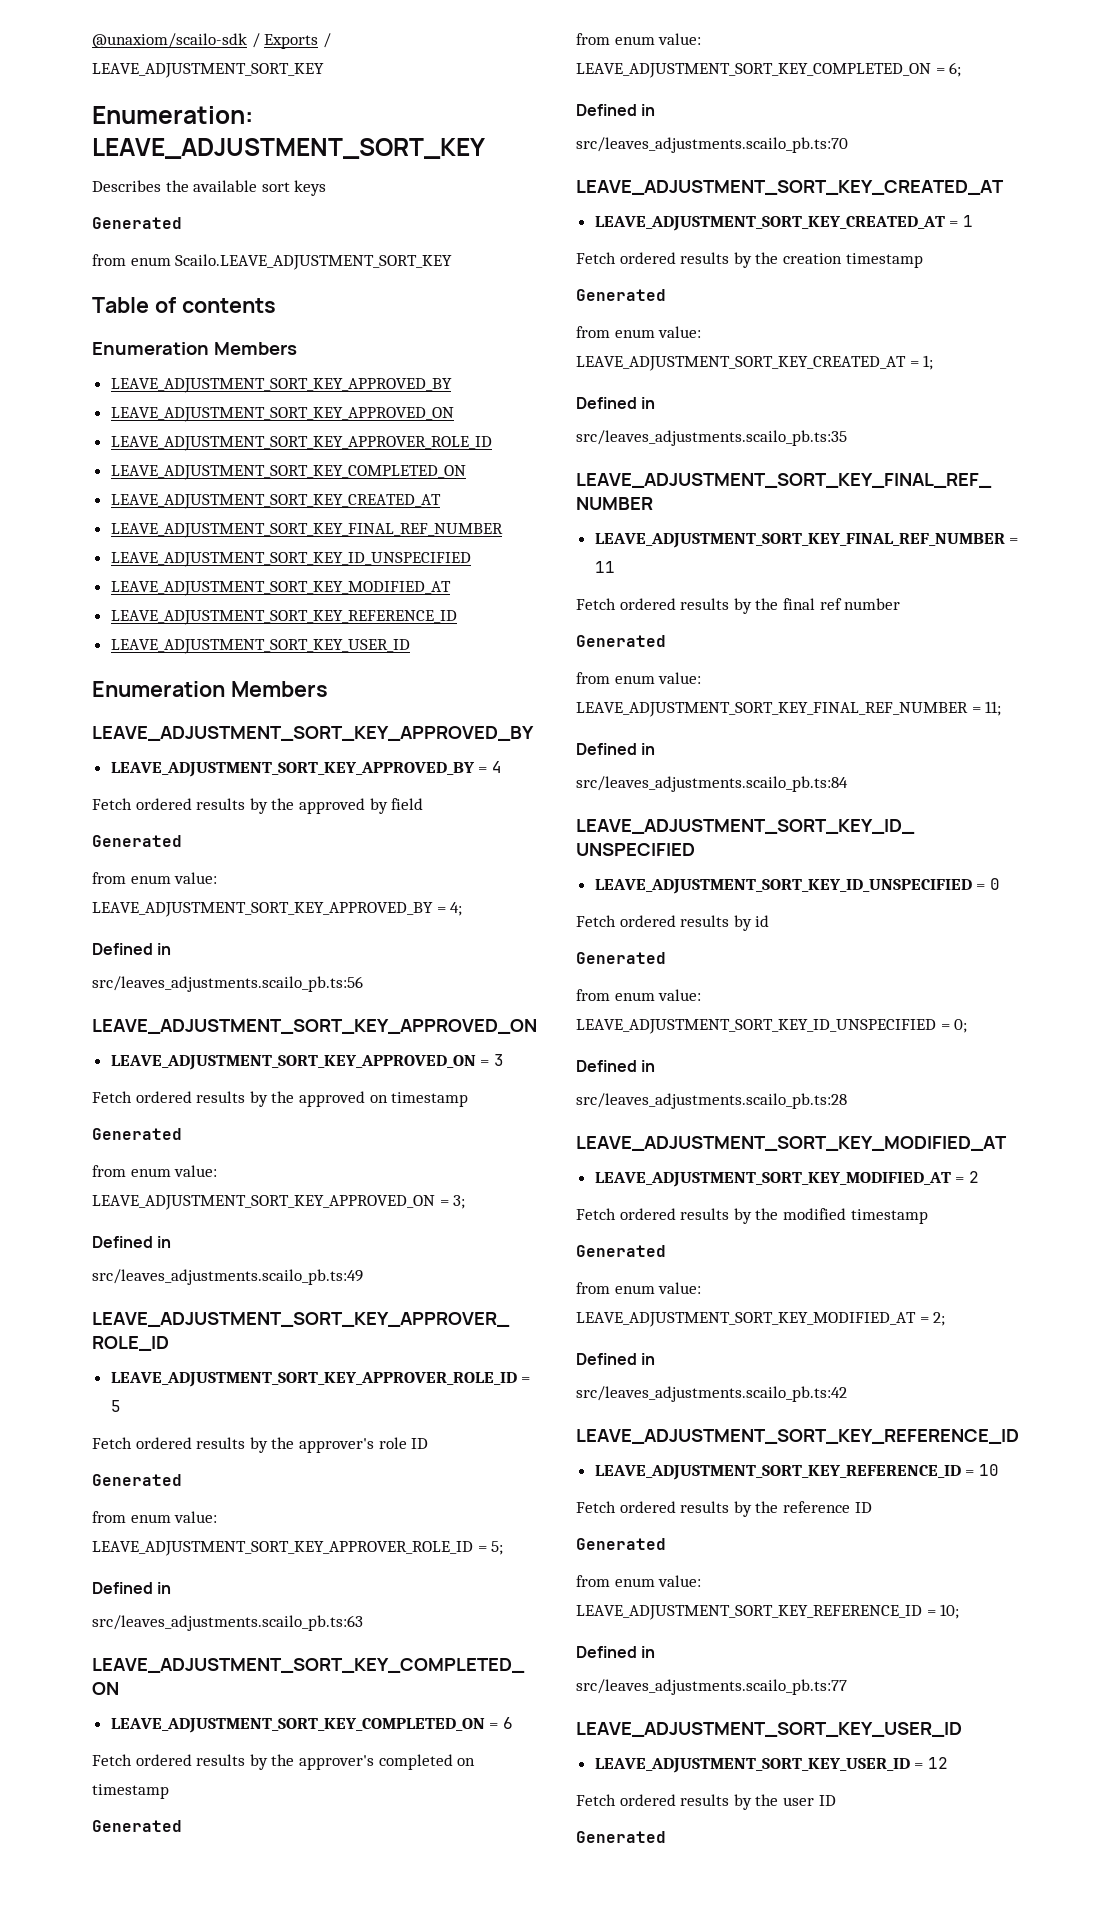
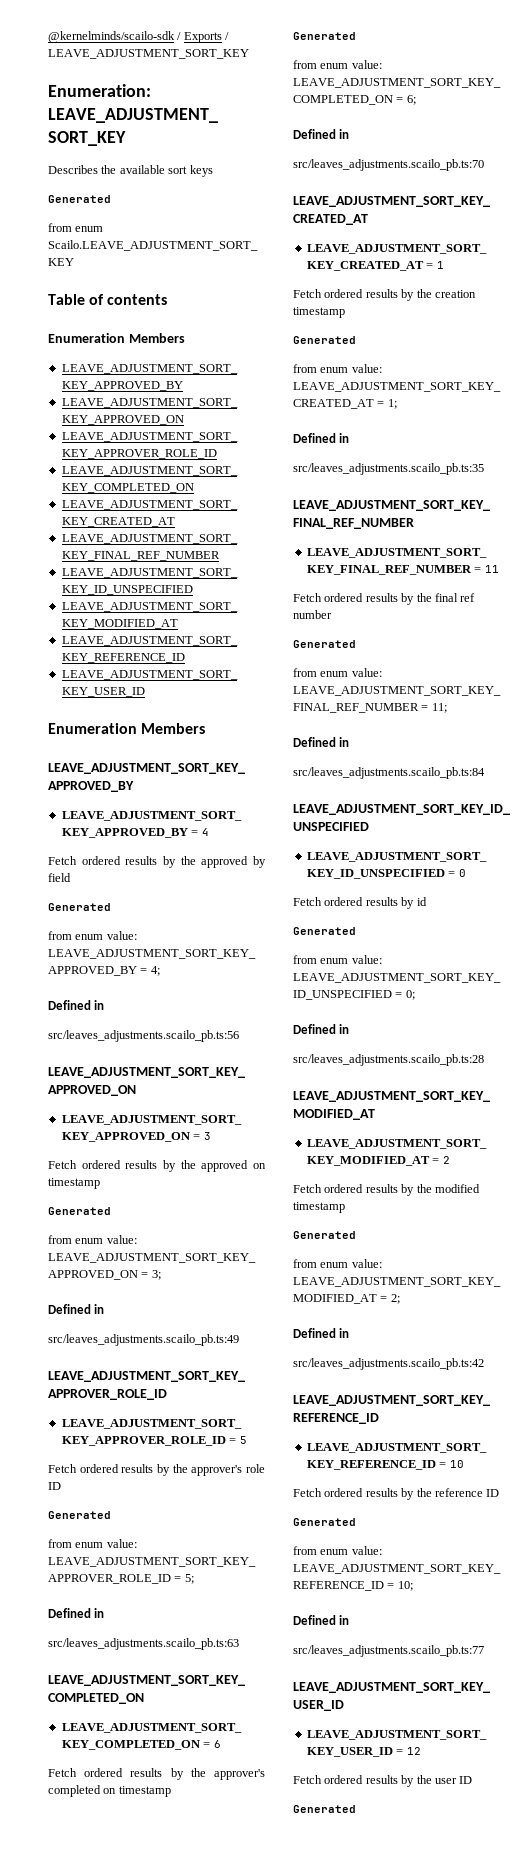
[92,33,247,48] @unaxiom/scailo-sdk -> [48,31,175,43] @kernelminds/scailo-sdk

